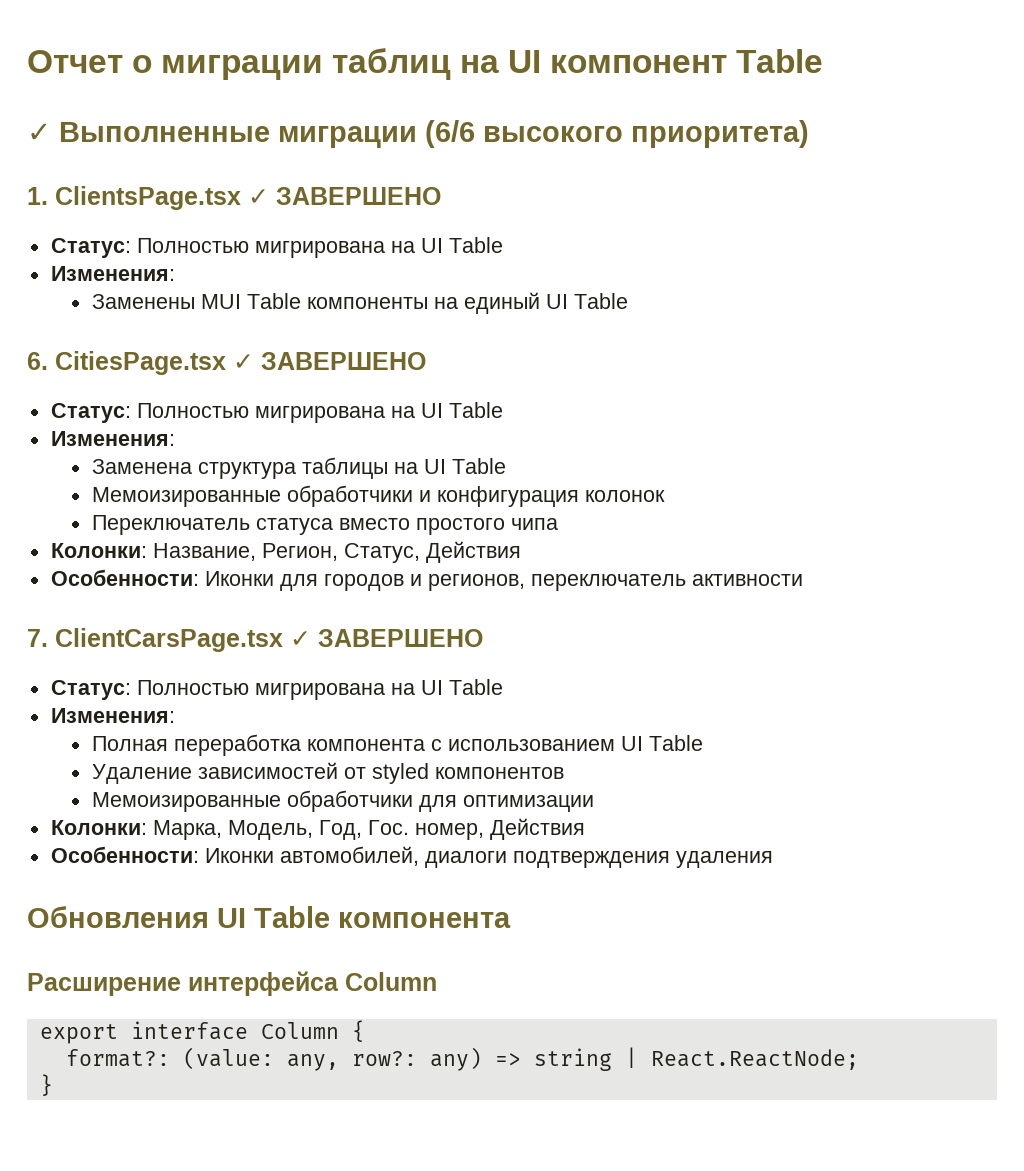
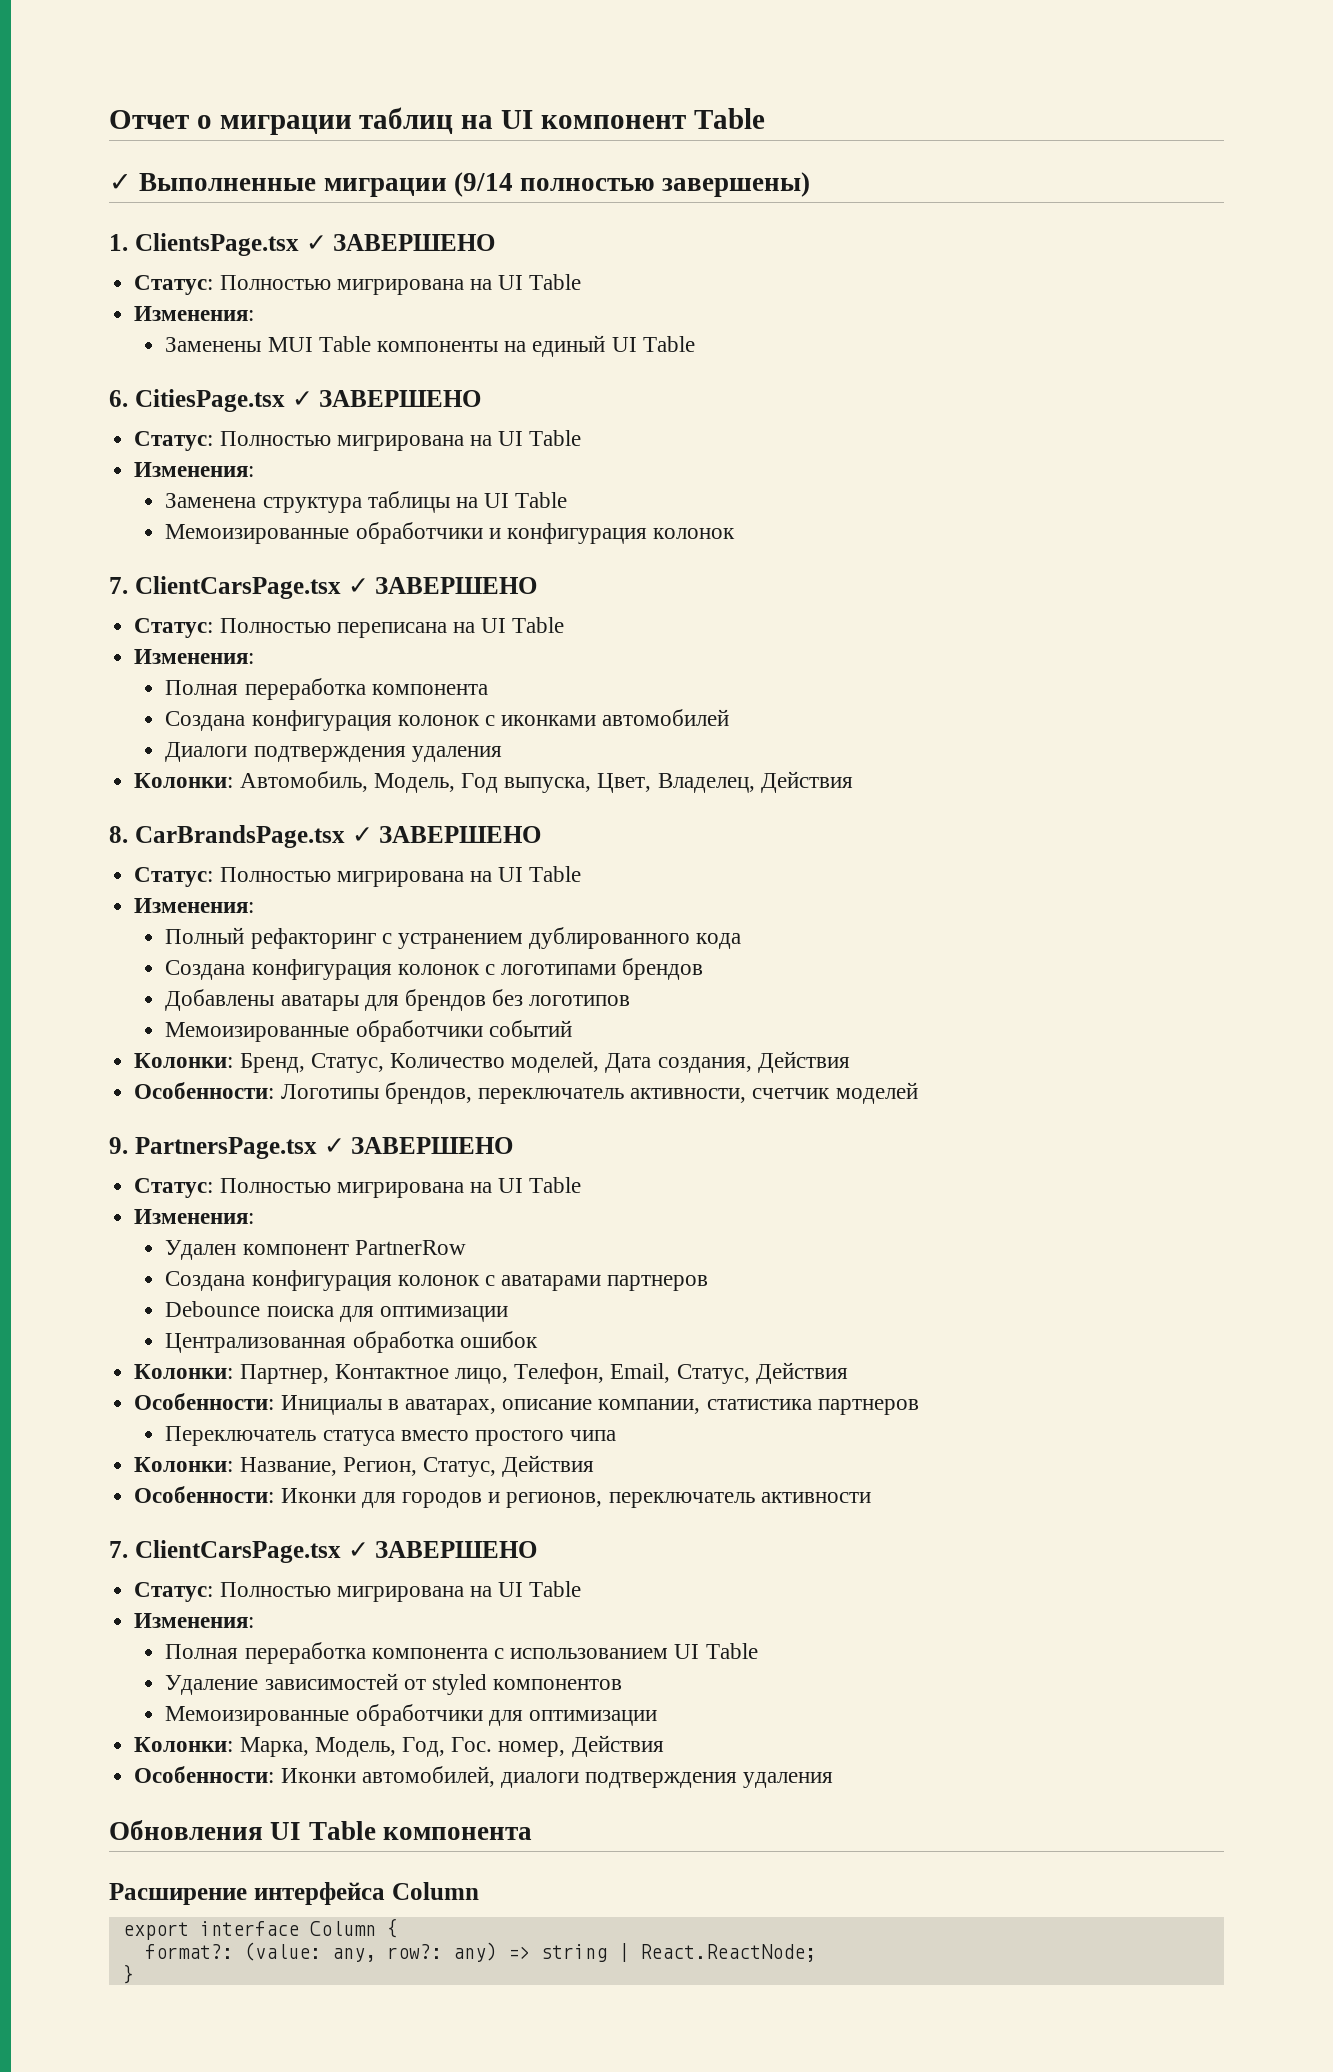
[425,120,809,148] (6/6 высокого приоритета) -> [453,172,811,197] (9/14 полностью завершены)
(665, 496) none -> [109,576,538,599] [134,617,565,638] [134,649,255,664] [165,678,488,700] [165,709,730,731] [165,742,502,762] [134,771,853,793] [109,825,542,848] [134,866,582,887] [134,898,255,913] [165,927,742,949] [165,958,704,980] [165,989,631,1011] [165,1020,572,1042] [134,1051,850,1073] [134,1082,918,1104] [109,1137,514,1159] [134,1177,582,1198] [134,1209,255,1224] [165,1240,466,1260] [165,1270,709,1291] [165,1301,508,1322] [165,1331,538,1353] [134,1362,848,1384] [134,1393,919,1415] // 7. ClientCarsPage.tsx ✓ ЗАВЕРШЕНО // Статус: Полностью переписана на UI Table // Изменения: // Полная переработка компонента // Создана конфигурация колонок с иконками автомобилей // Диалоги подтверждения удаления // Колонки: Автомобиль, Модель, Год выпуска, Цвет, Владелец, Действия // 8. CarBrandsPage.tsx ✓ ЗАВЕРШЕНО // Статус: Полностью мигрирована на UI Table // Изменения: // Полный рефакторинг с устранением дублированного кода // Создана конфигурация колонок с логотипами брендов // Добавлены аватары для брендов без логотипов // Мемоизированные обработчики событий // Колонки: Бренд, Статус, Количество моделей, Дата создания, Действия // Особенности: Логотипы брендов, переключатель активности, счетчик моделей // 9. PartnersPage.tsx ✓ ЗАВЕРШЕНО // Статус: Полностью мигрирована на UI Table // Изменения: // Удален компонент PartnerRow // Создана конфигурация колонок с аватарами партнеров // Debounce поиска для оптимизации // Централизованная обработка ошибок // Колонки: Партнер, Контактное лицо, Телефон, Email, Статус, Действия // Особенности: Инициалы в аватарах, описание компании, статистика партнеров

